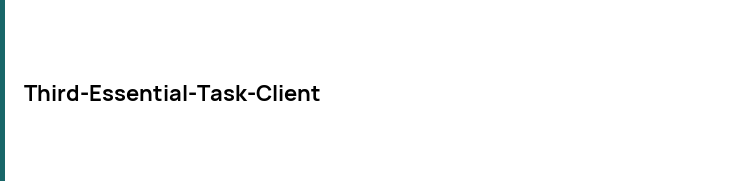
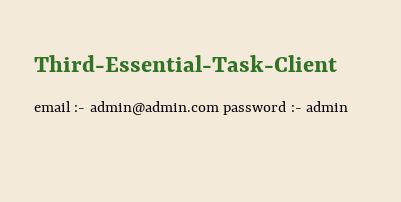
(321, 93) none -> [34,101,349,115] // email :- admin@admin.com password :- admin

